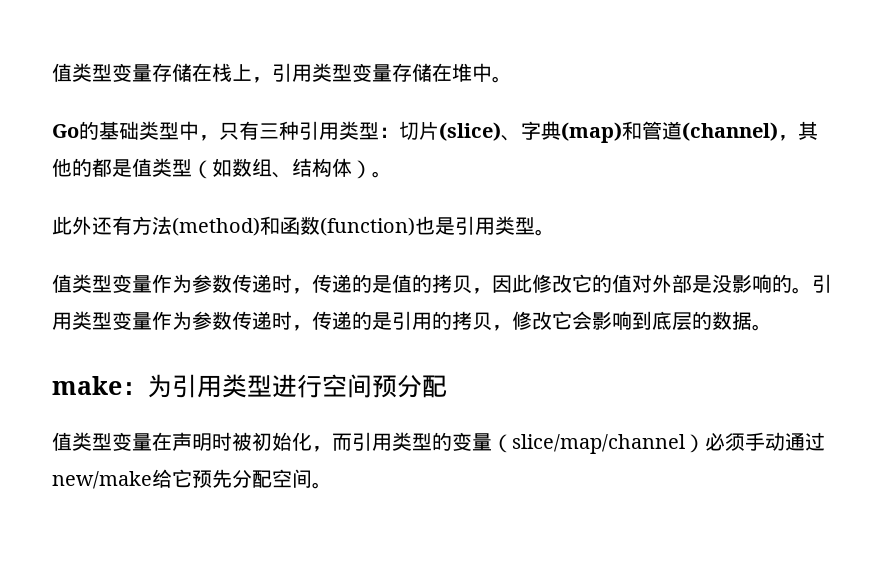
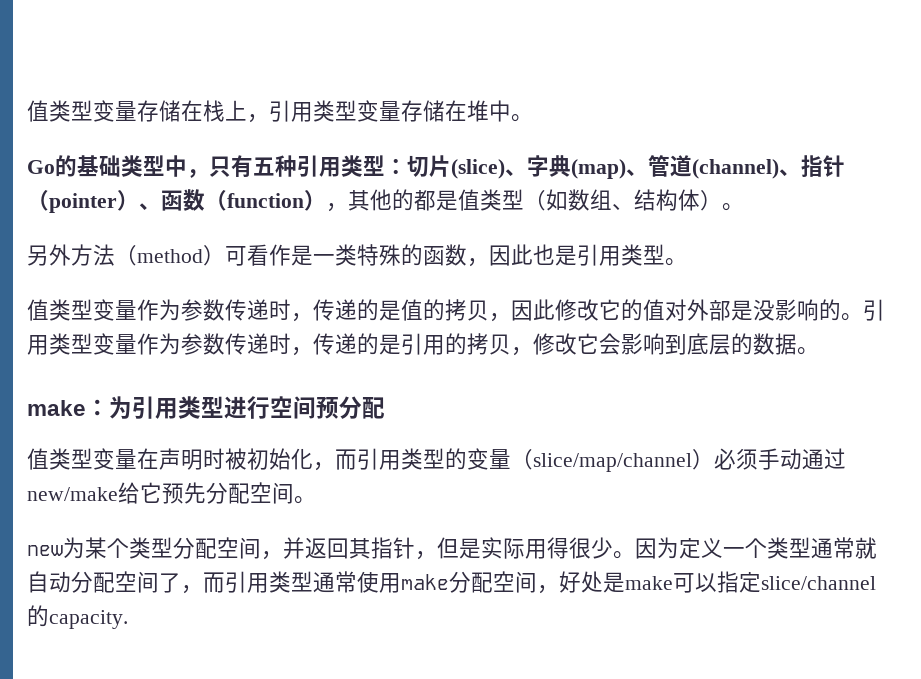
[259,123,279,139] 三 -> [253,157,275,176] 五
[622,121,642,140] 和 -> [626,169,648,176] 、
(778, 131) none -> [779,155,845,177] [27,189,326,213] 、指针（pointer）、函数（function）
[52,216,415,236] 此外还有方法(method)和函数(function) -> [27,244,533,267] 另外方法（method）可看作是一类特殊的函数，因此
(332, 485) none -> [27,537,877,560] [27,571,876,594] [27,605,128,629] // new为某个类型分配空间，并返回其指针，但是实际用得很少。因为定义一个类型通常就自动分配空间了，而引用类型通常使用make分配空间，好处是make可以指定slice/channel的capacity.

